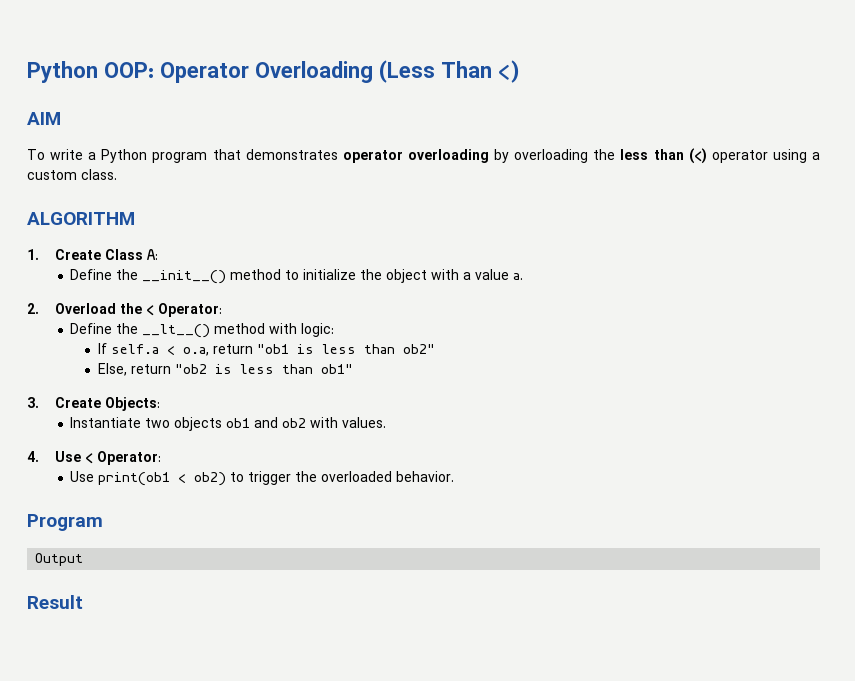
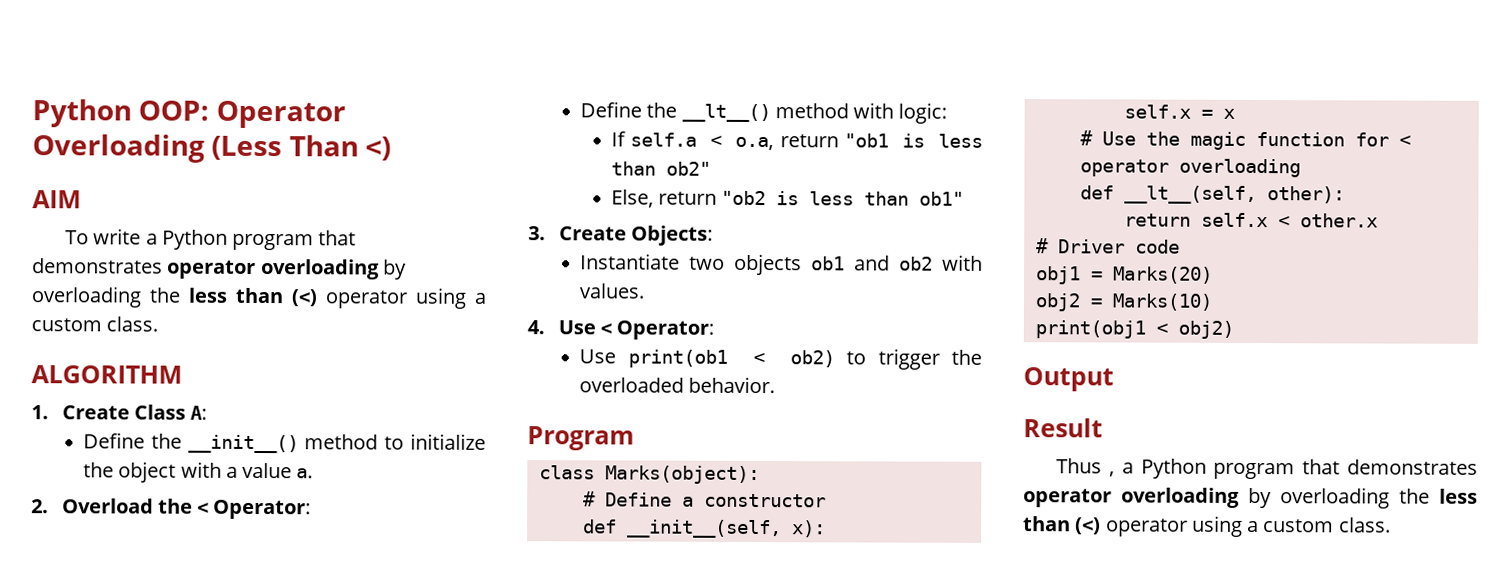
[35,553,84,566] [27,595,83,609] Output // Result -> [538,465,760,485] [582,491,826,508] [582,519,826,539] [1123,104,1235,119] [1079,130,1411,150] [1079,158,1301,178] [1079,185,1345,205] [1123,212,1378,228] [1035,238,1180,254] [1035,266,1213,285] [1034,293,1213,312] [1034,320,1234,339] [1023,367,1114,392] [1023,418,1103,438] [1056,458,1478,480] [1023,487,1478,509] [1023,515,1391,537] class Marks(object): // # Define a constructor // def __init__(self, x): // self.x = x // # Use the magic function for < operator overloading // def __lt__(self, other): // return self.x < other.x // # Driver code // obj1 = Marks(20) // obj2 = Marks(10) // print(obj1 < obj2) // Output // Result // Thus , a Python program that demonstrates operator overloading by overloading the less than (<) operator using a custom class.

